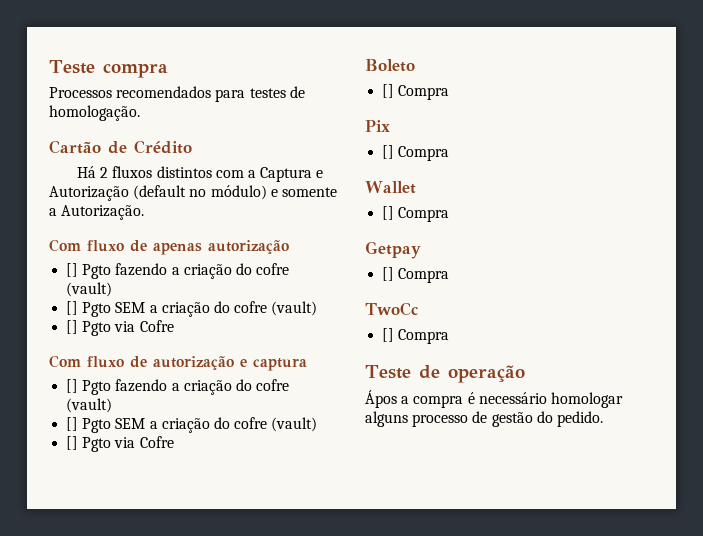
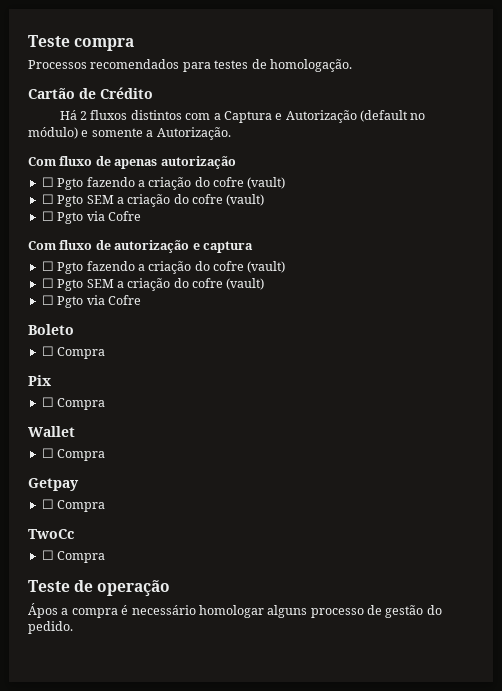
[66,263,290,279] [66,282,113,297] [66,301,318,317] [66,320,79,334] [] Pgto fazendo a criação do cofre (vault) // [] Pgto SEM a criação do cofre (vault) // [] -> [41,177,286,190] [41,194,265,207] [41,211,54,221] ☐ Pgto fazendo a criação do cofre (vault) // ☐ Pgto SEM a criação do cofre (vault) // ☐
[66,379,290,395] [66,398,113,413] [66,417,318,433] [66,436,79,450] [] Pgto fazendo a criação do cofre (vault) // [] Pgto SEM a criação do cofre (vault) // [] -> [41,261,286,274] [41,278,265,291] [41,295,54,305] ☐ Pgto fazendo a criação do cofre (vault) // ☐ Pgto SEM a criação do cofre (vault) // ☐
[382,84,395,98] [] -> [41,346,54,356] ☐
[382,145,395,159] [] -> [41,397,54,407] ☐
[382,206,395,220] [] -> [41,448,54,458] ☐
[382,267,395,281] [] -> [41,499,54,509] ☐
[382,328,395,342] [] -> [41,550,54,560] ☐

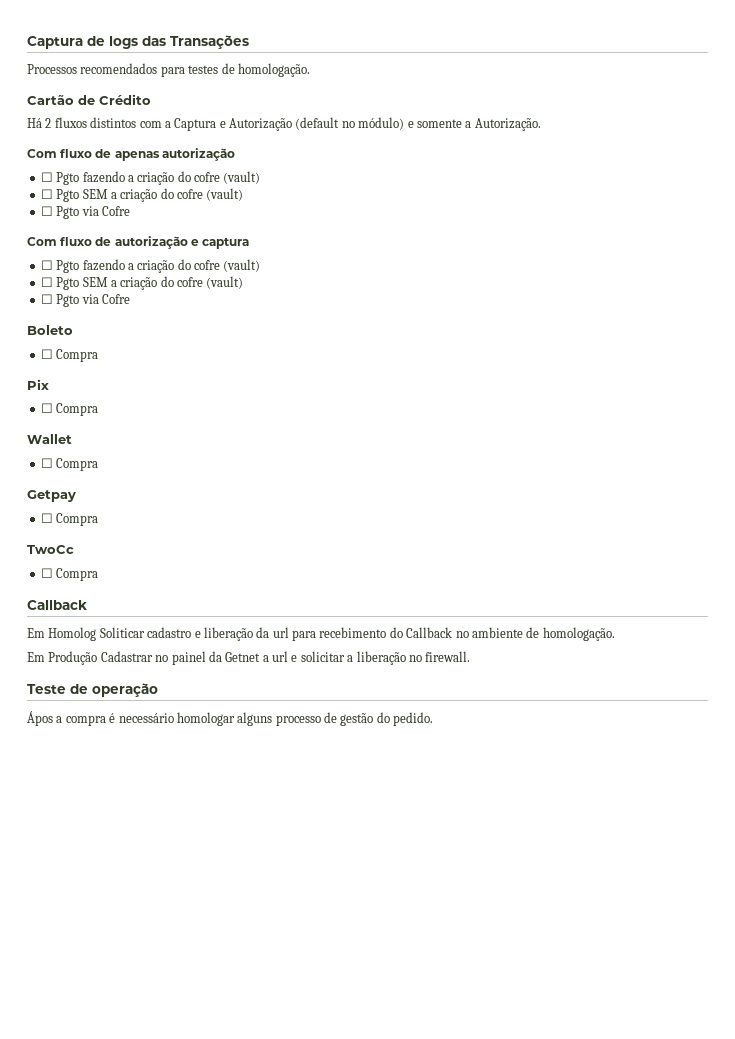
[28,35,135,51] Teste compra -> [27,35,249,49] Captura de logs das Transações
(106, 557) none -> [27,600,87,610] [27,627,615,641] [27,651,471,665] // Callback // Em Homolog Soliticar cadastro e liberação da url para recebimento do Callback no ambiente de homologação. // Em Produção Cadastrar no painel da Getnet a url e solicitar a liberação no firewall.

